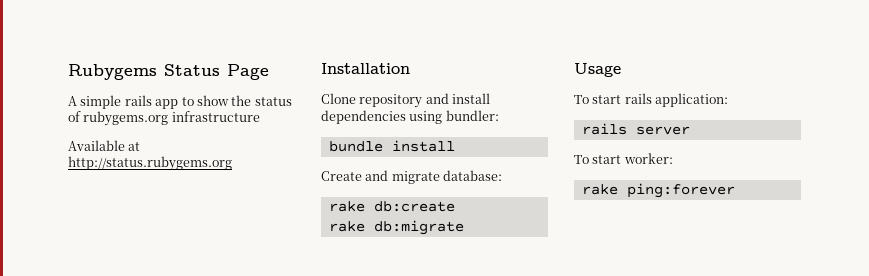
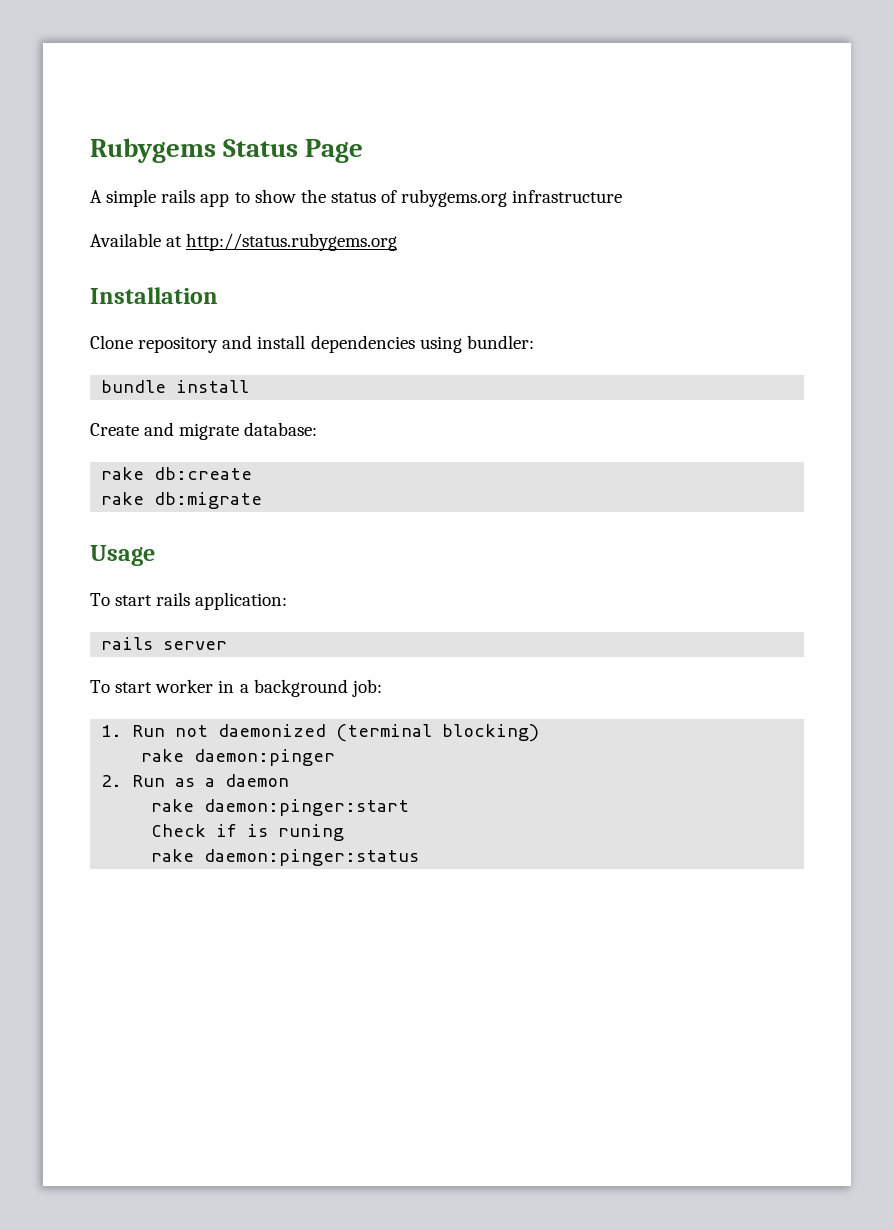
[623,153,673,164] [581,183,735,198] worker: // rake ping:forever -> [155,679,382,697] [101,724,540,742] [141,749,336,766] [101,774,290,787] [151,799,410,816] [151,824,345,841] [151,849,420,866] worker in a background job: // 1. Run not daemonized (terminal blocking) // rake daemon:pinger // 2. Run as a daemon // rake daemon:pinger:start // Check if is runing // rake daemon:pinger:status

